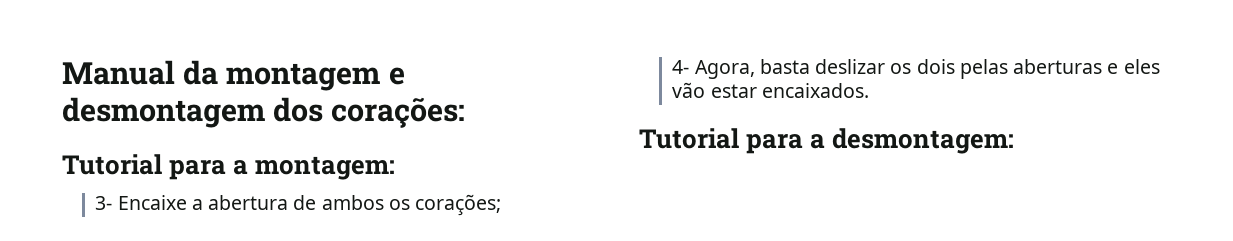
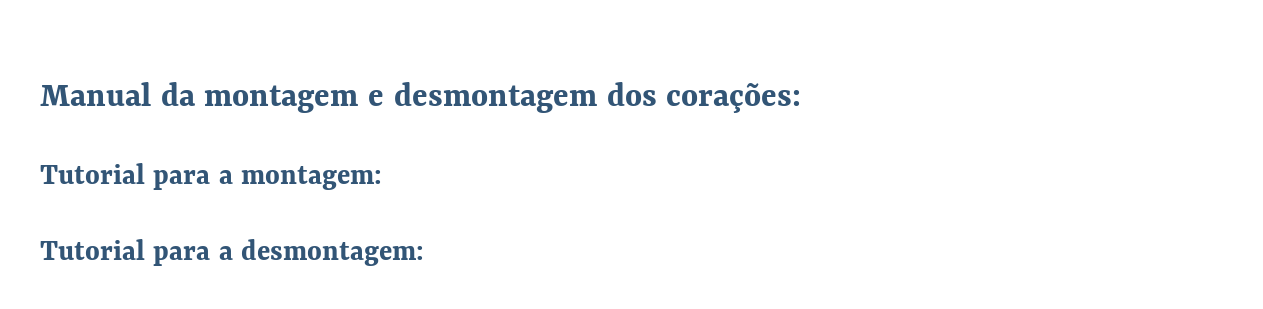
[95,194,502,216] [672,59,1160,79] [672,82,869,98] // 3- Encaixe a abertura de ambos os corações; // 4- Agora, basta deslizar os dois pelas aberturas e eles vão estar encaixados. -> (383, 178) none

